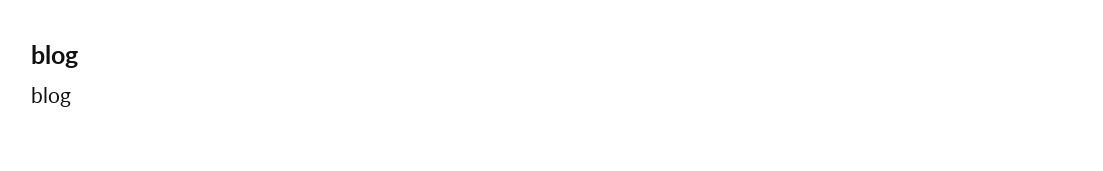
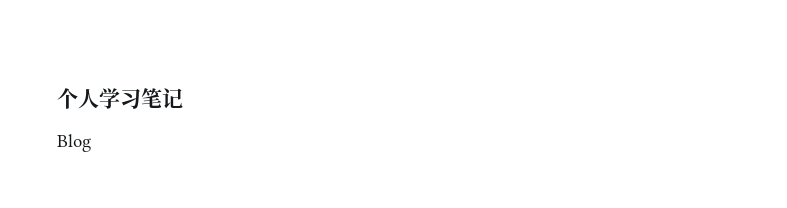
[31,45,78,68] [31,87,71,107] blog // blog -> [57,88,183,109] [57,134,91,152] 个人学习笔记 // Blog

